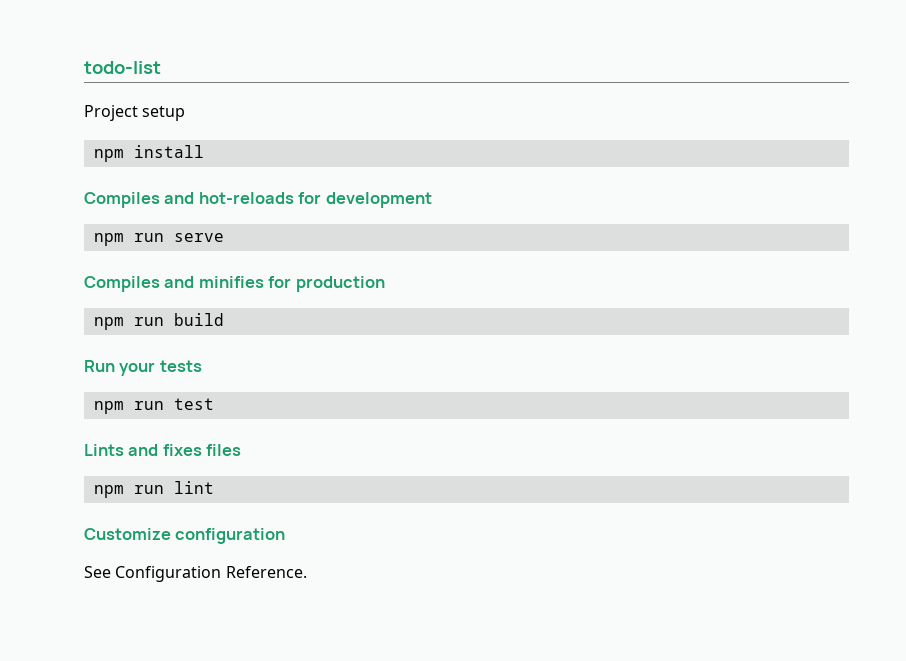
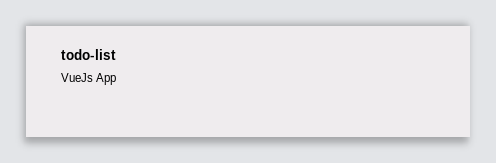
[84,105,186,121] [93,145,204,162] [84,192,432,208] [93,233,224,246] [84,276,385,292] [93,313,224,330] [84,360,202,376] [93,398,214,414] [84,444,242,456] [93,481,214,498] [84,528,286,544] [84,566,307,582] Project setup // npm install // Compiles and hot-reloads for development // npm run serve // Compiles and minifies for production // npm run build // Run your tests // npm run test // Lints and fixes files // npm run lint // Customize configuration // See Configuration Reference. -> [61,73,117,85] VueJs App

